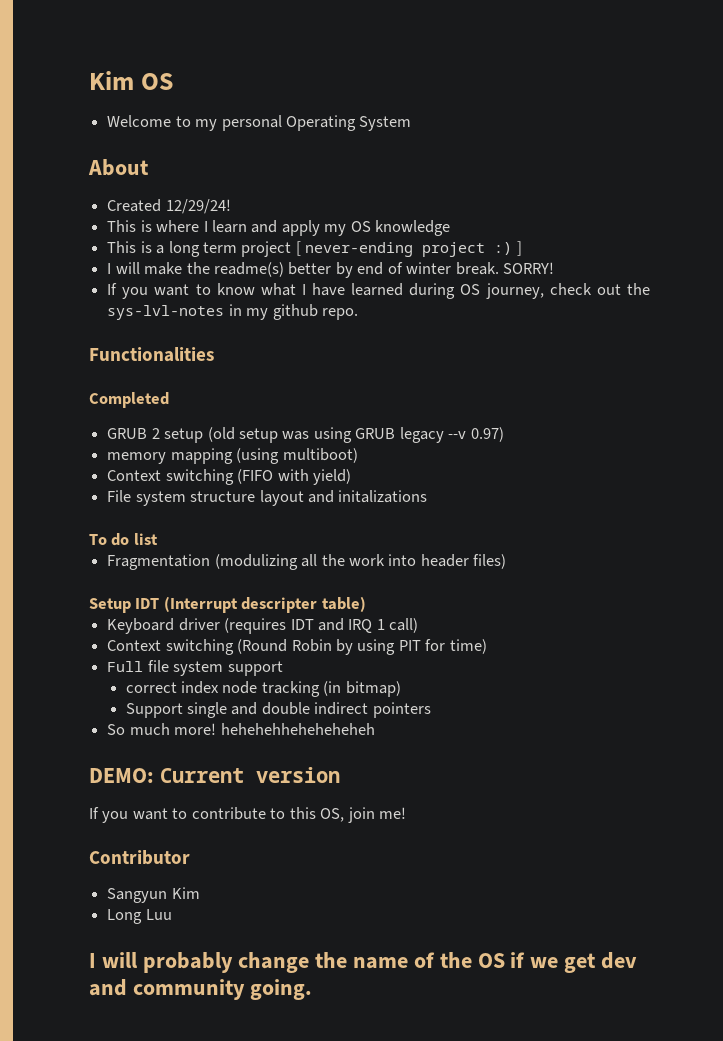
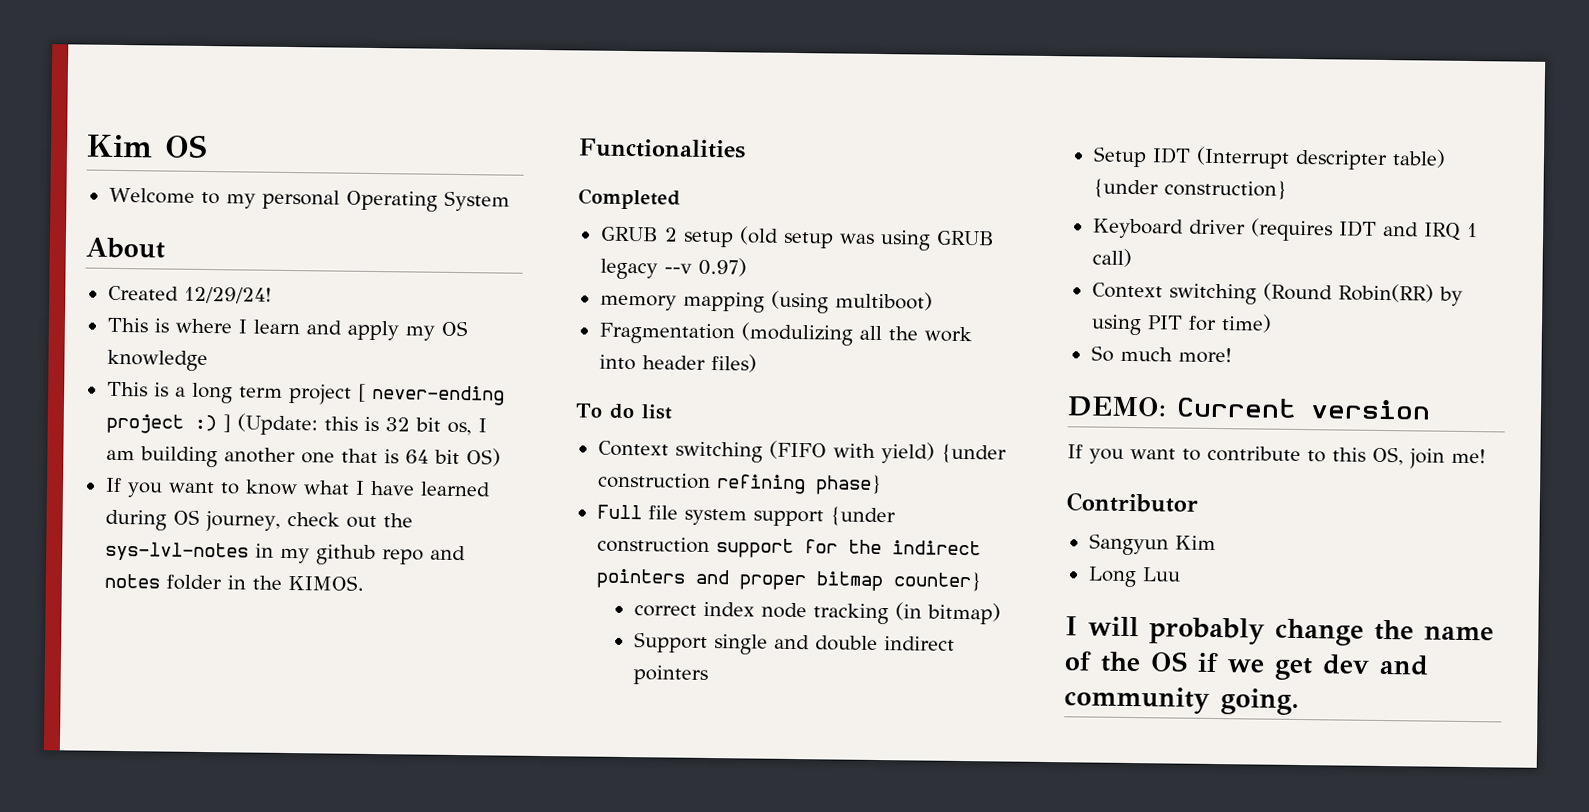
[107,262,555,278] // I will make the readme(s) better by end of winter break. SORRY! -> [236,413,487,436] [105,446,501,468] (Update: this is 32 bit os, I am building another one that is 64 bit OS)
[321,308,358,320] repo. -> [381,545,466,565] [103,573,364,591] repo and notes folder in the KIMOS.
[107,469,351,485] [107,490,428,506] [89,533,158,546] // Context switching (FIFO with yield) // File system structure layout and initalizations // To do list -> (933, 301) none
[89,596,366,613] [107,618,419,634] [107,639,487,655] [107,660,283,676] Setup IDT (Interrupt descripter table) // Keyboard driver (requires IDT and IRQ 1 call) // Context switching (Round Robin by using PIT for time) // Full file system support -> [575,403,673,420] [597,440,1007,464] [597,472,882,496] [596,504,896,527] [596,536,981,558] [595,568,982,592] To do list // Context switching (FIFO with yield) {under construction refining phase} // Full file system support {under construction support for the indirect pointers and proper bitmap counter}
(431, 710) none -> [1092,146,1446,171] [1092,178,1287,200] [1092,218,1478,242] [1091,248,1132,267] [1091,282,1463,306] [1090,314,1272,336] // Setup IDT (Interrupt descripter table) {under construction} // Keyboard driver (requires IDT and IRQ 1 call) // Context switching (Round Robin(RR) by using PIT for time)
[220,723,375,735] hehehehheheheheheh -> (1232, 355) none

